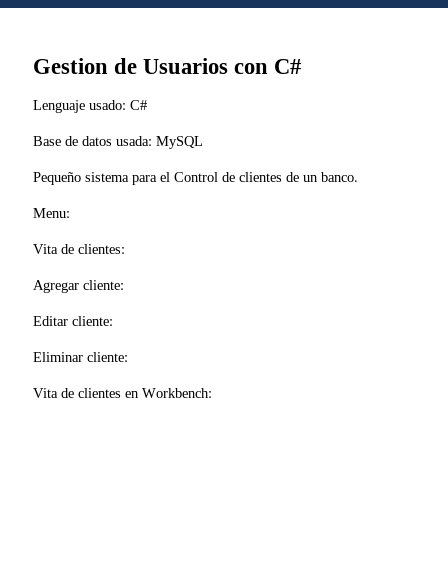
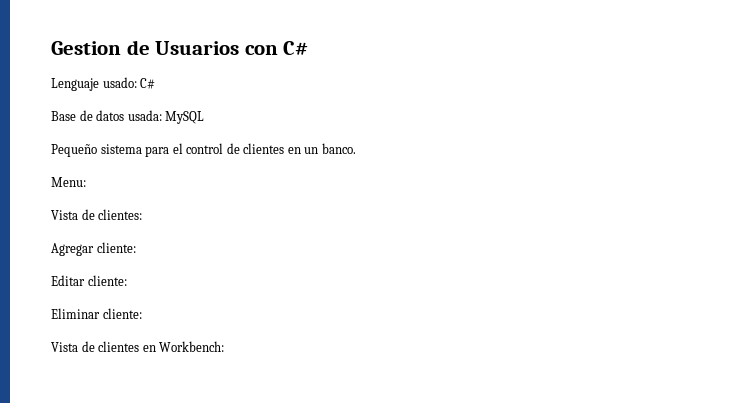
[174,172,299,182] Control de clientes de -> [186,143,301,154] control de clientes en
[33,244,58,254] Vita -> [51,210,78,220] Vista
[33,388,58,398] Vita -> [51,342,78,352] Vista

